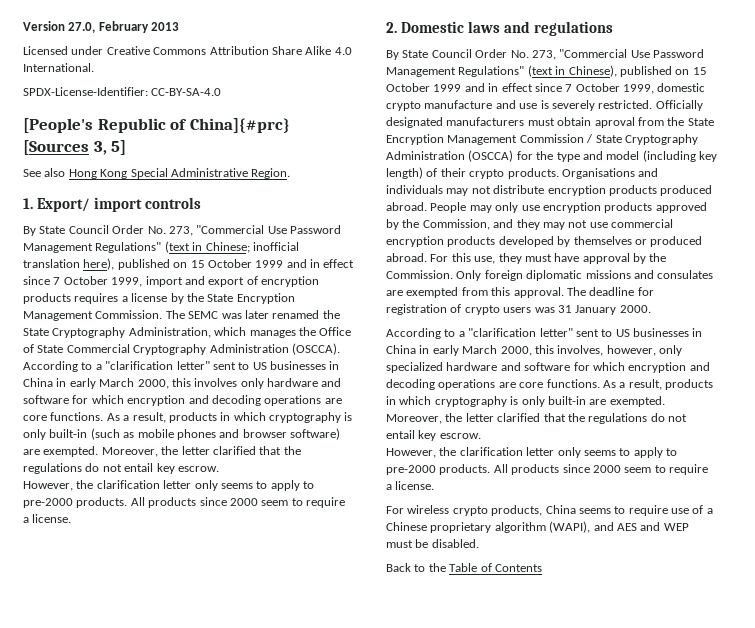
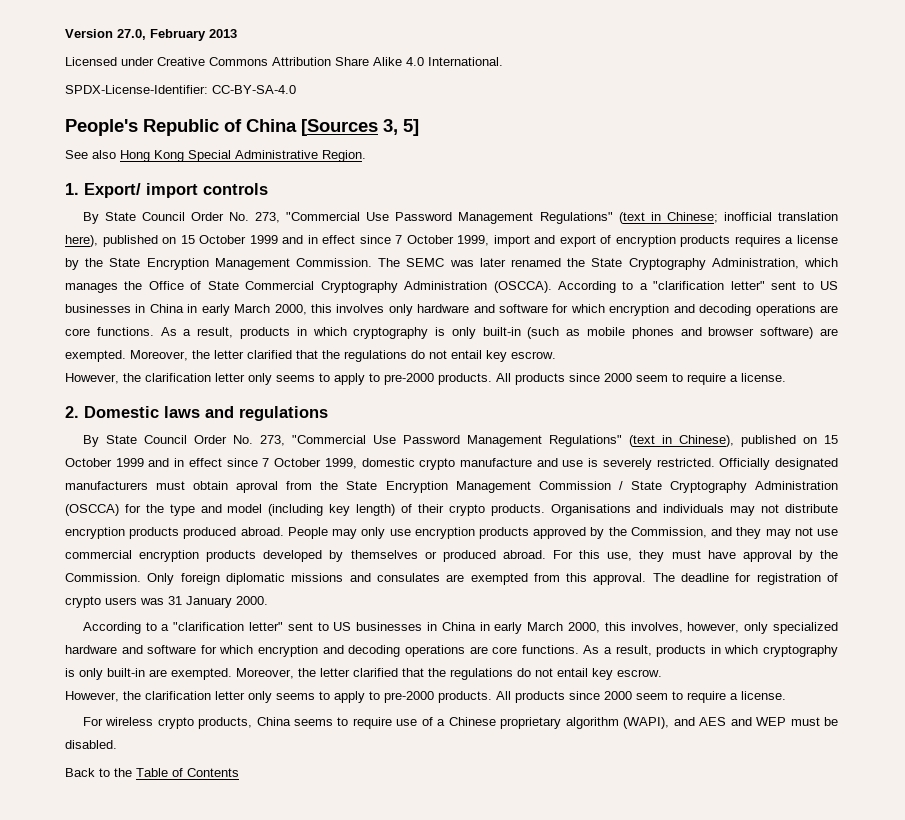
[23,118,93,133] [People's -> [65,119,138,136] People's
[189,118,290,133] China]{#prc} -> [246,119,297,132] China

